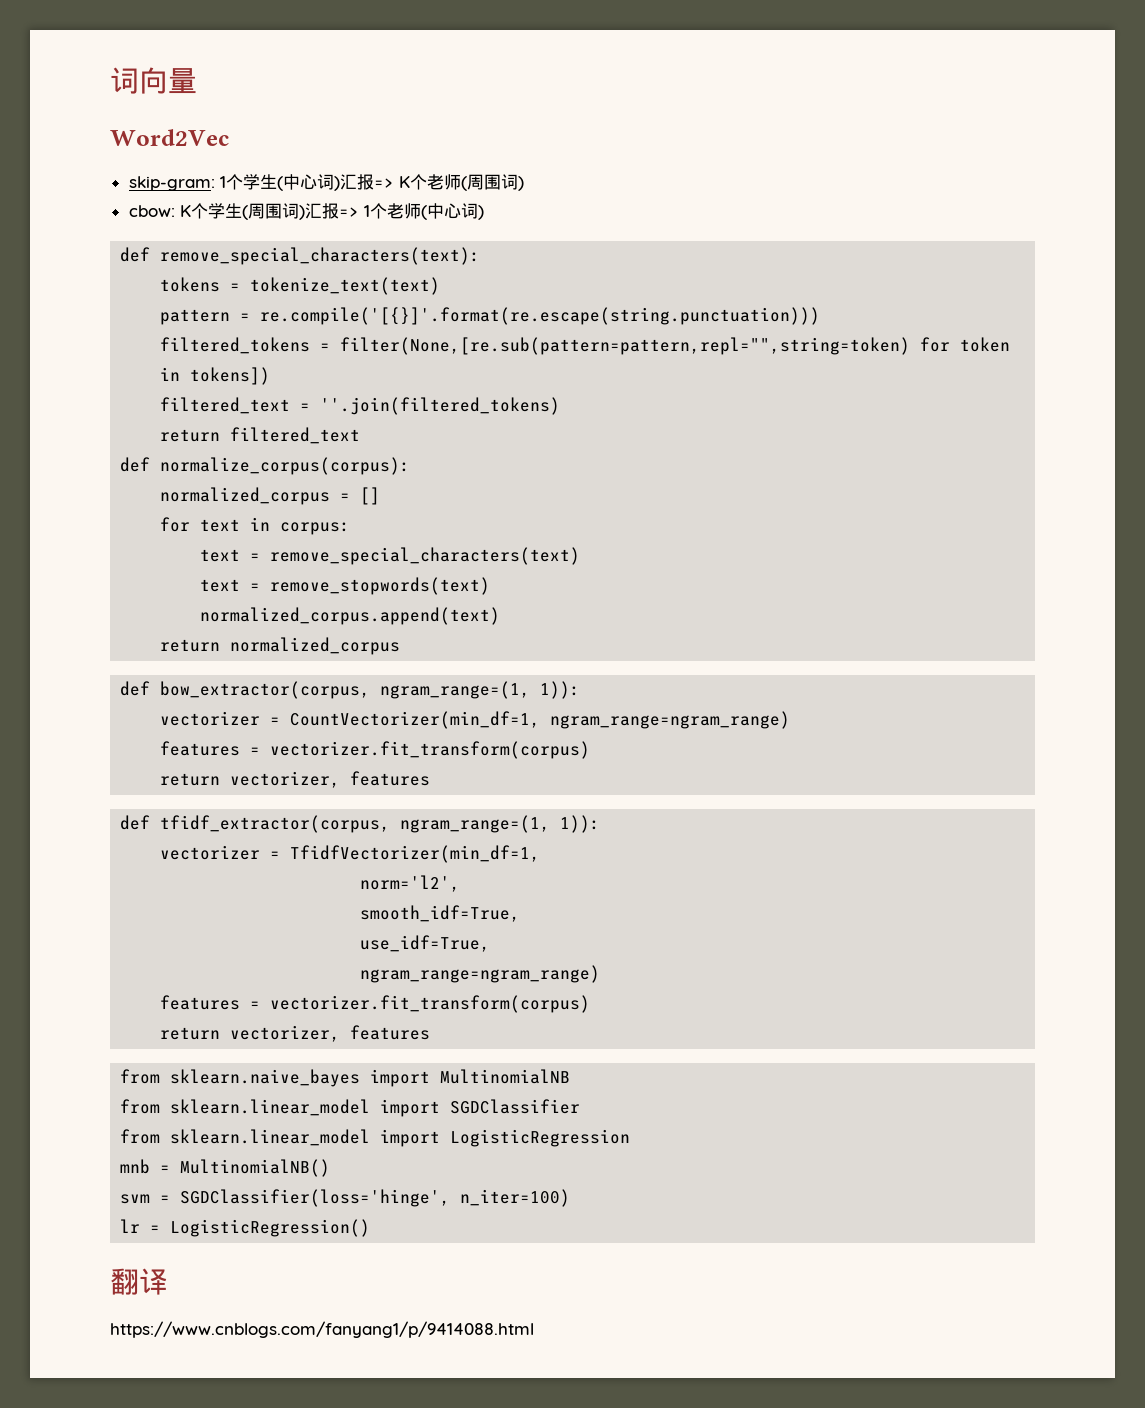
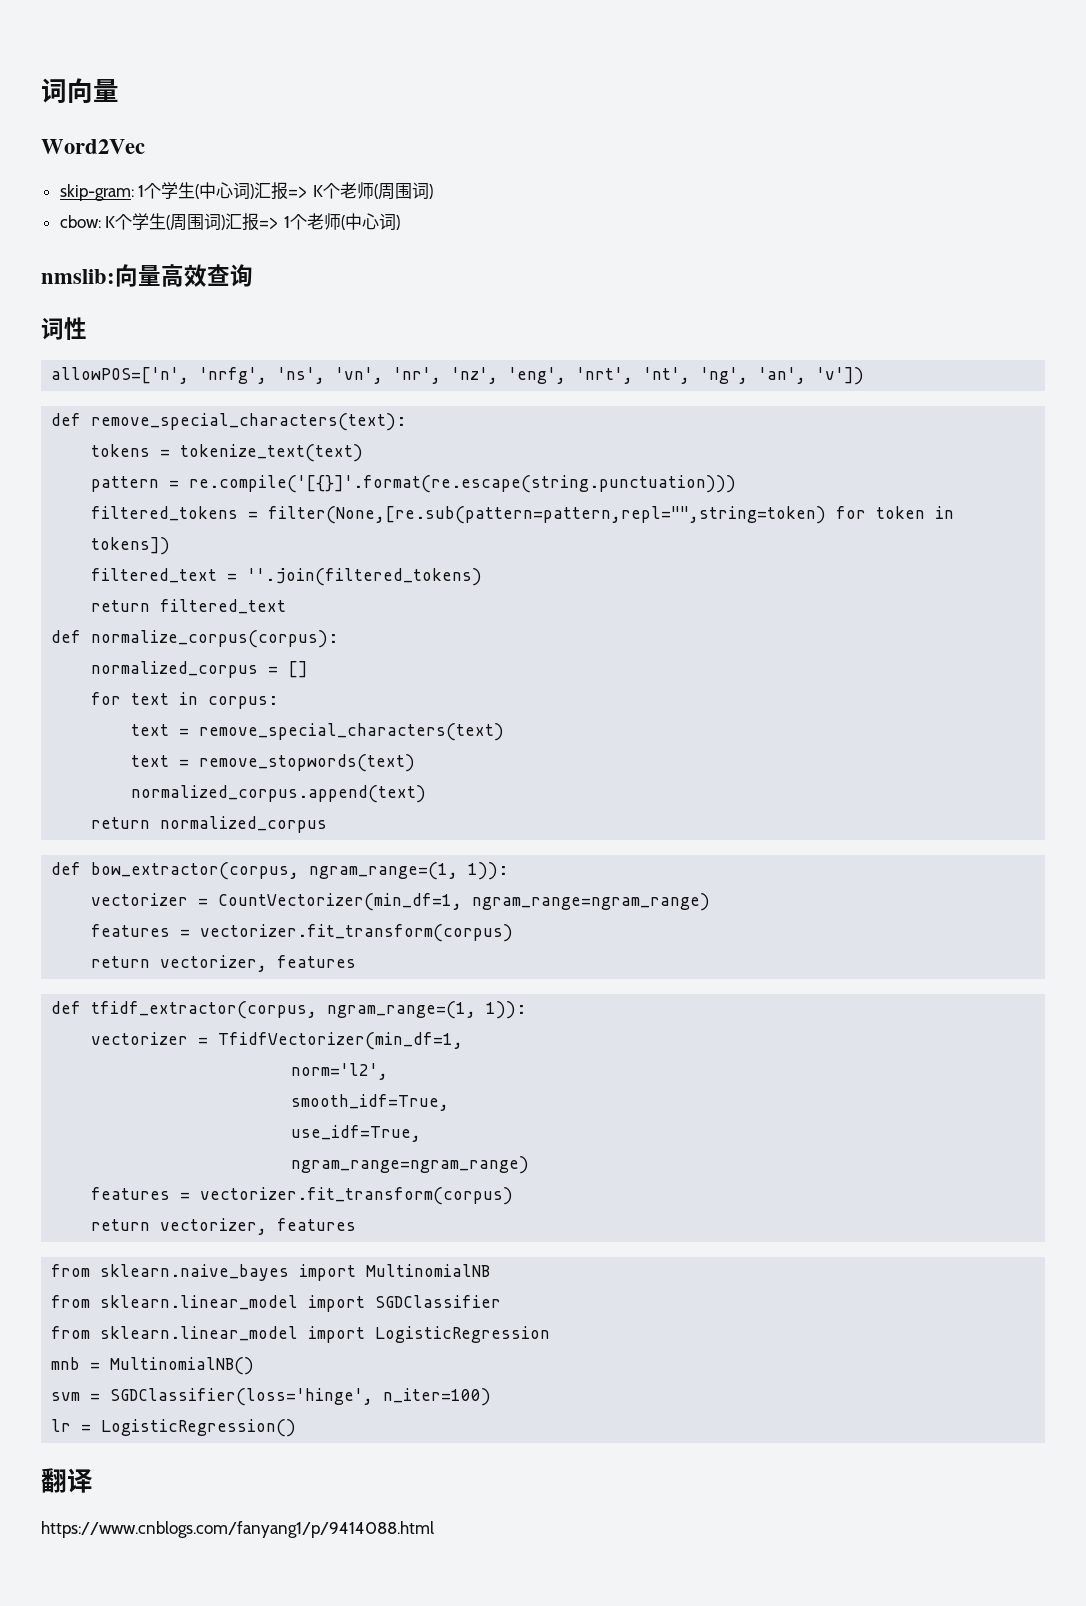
(484, 212) none -> [41,264,253,287] [41,317,87,340] [51,367,865,385] // nmslib:向量高效查询 // 词性 // allowPOS=['n', 'nrfg', 'ns', 'vn', 'nr', 'nz', 'eng', 'nrt', 'nt', 'ng', 'an', 'v'])

